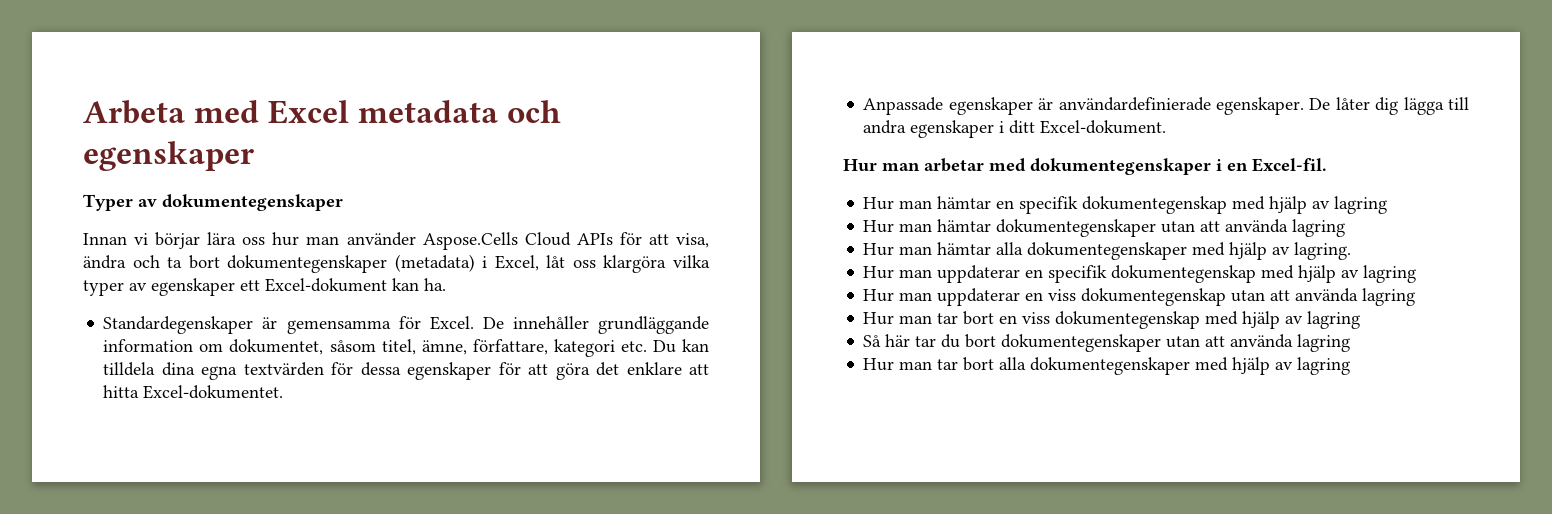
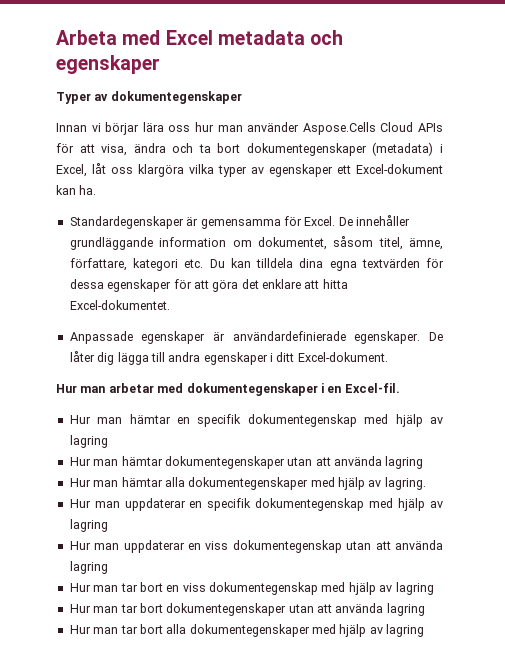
[863,334,961,348] Så här tar du -> [69,604,138,613] Hur man tar

